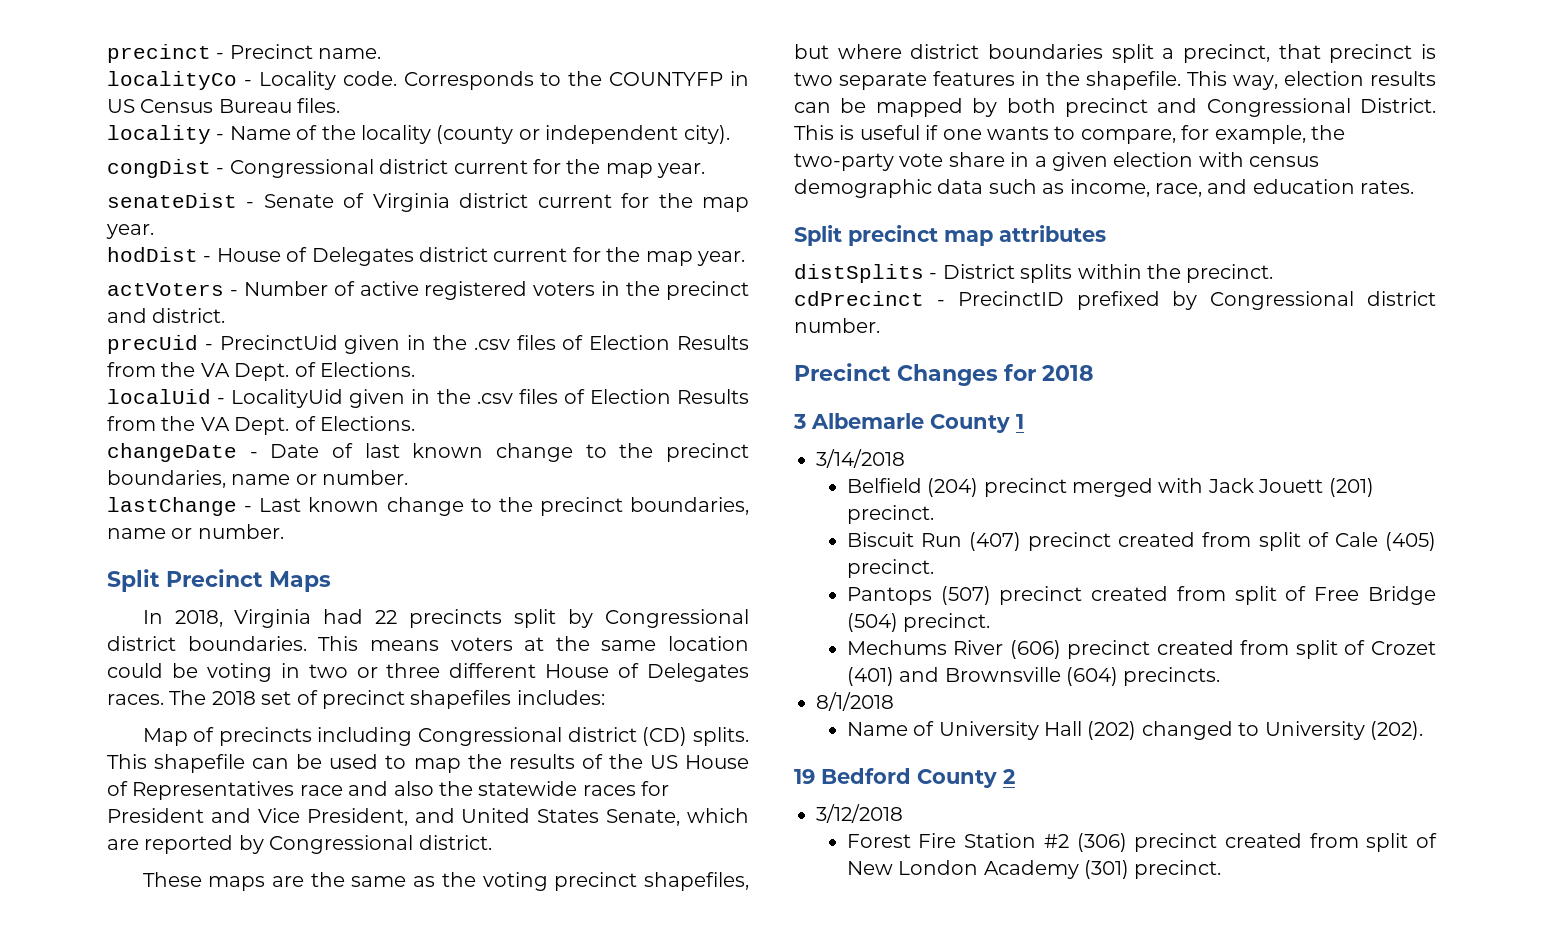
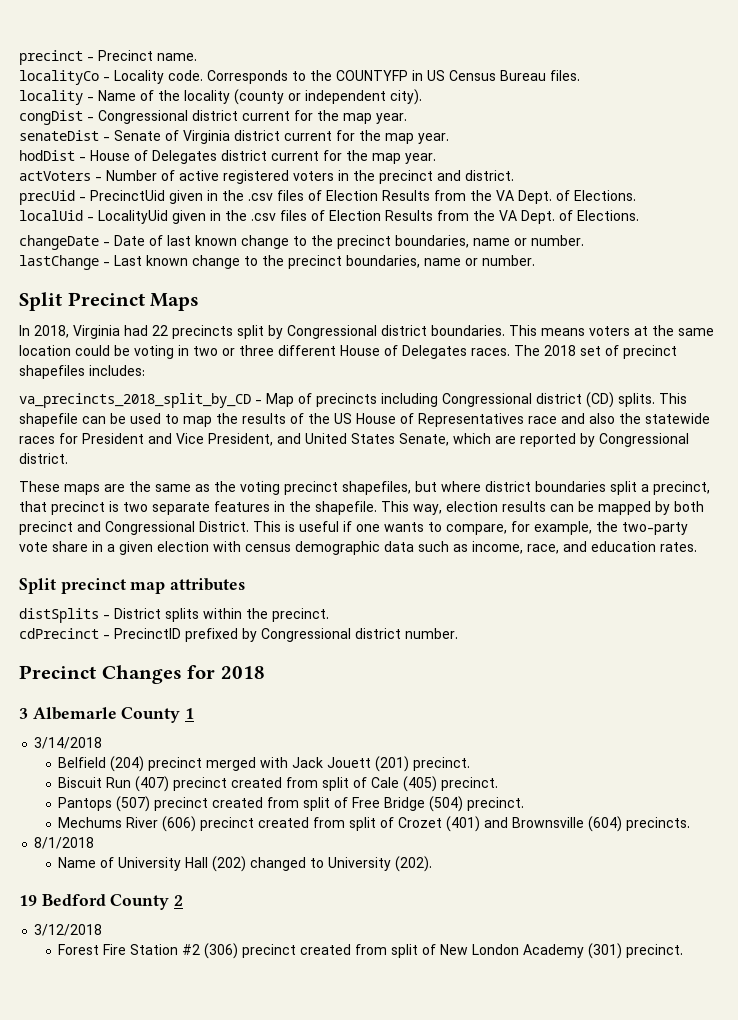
(605, 697) none -> [19,393,262,408] va_precincts_2018_split_by_CD -

